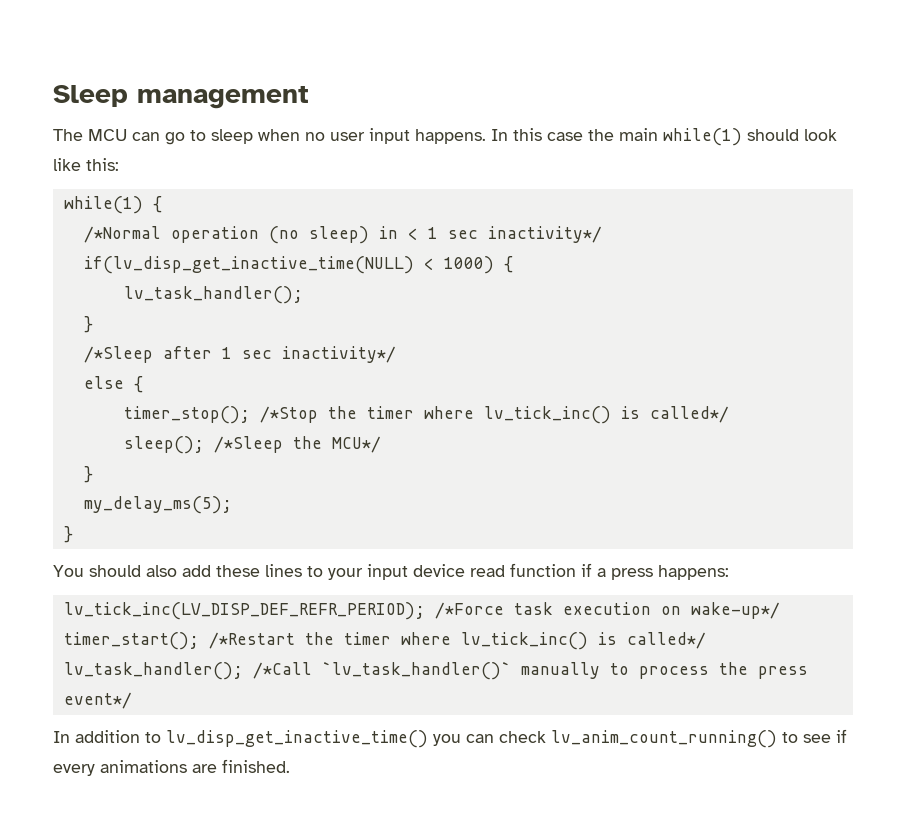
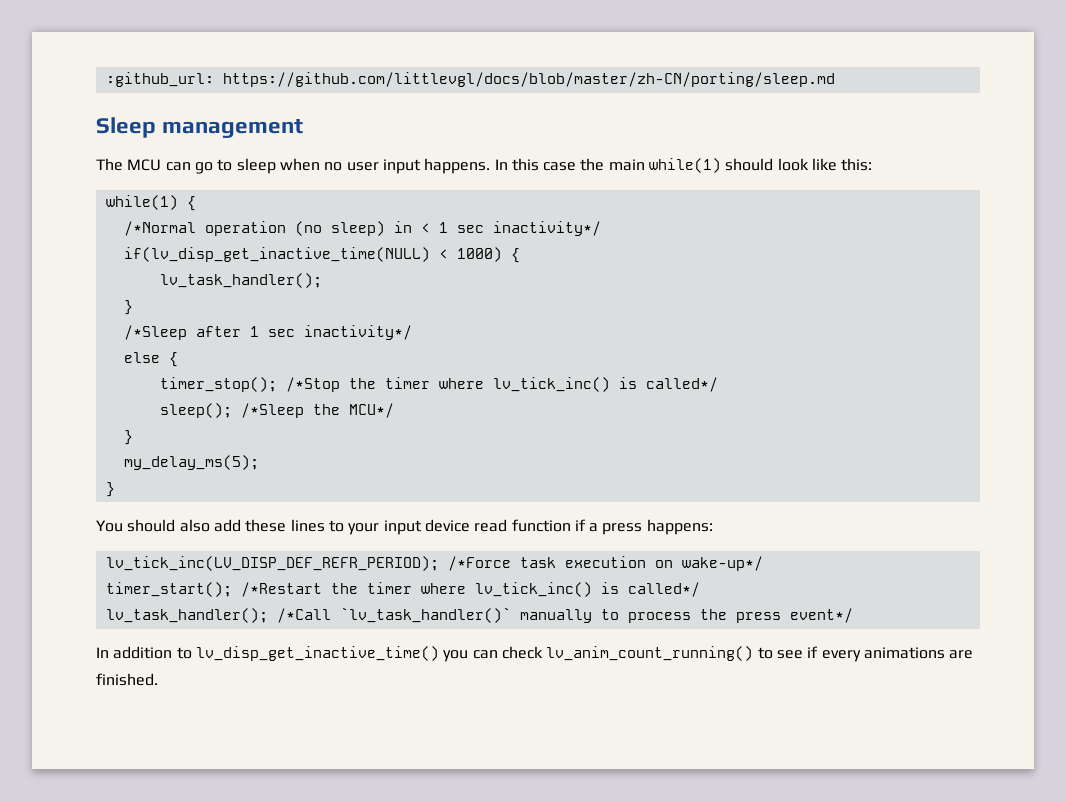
(53, 96) none -> [105,72,835,87] :github_url: https://github.com/littlevgl/docs/blob/master/zh-CN/porting/sleep.md //

